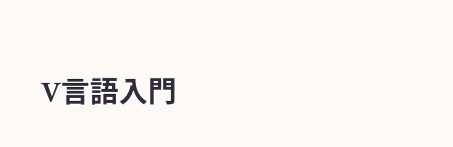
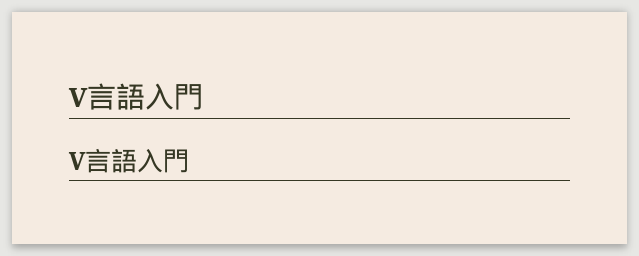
[40,77,177,105] V言語入門 -> [68,83,203,110] [68,148,189,173] V言語入門 // V言語入門

